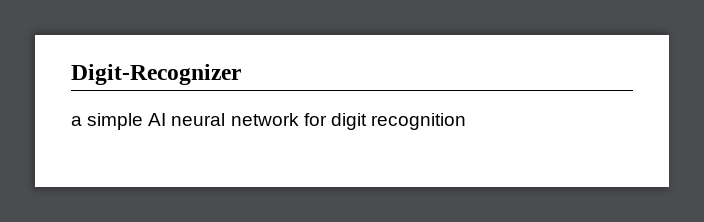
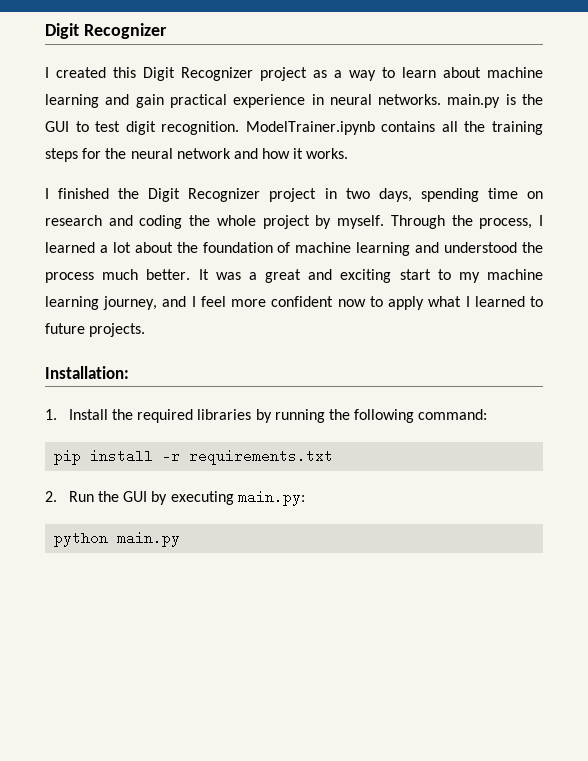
[71,64,241,85] [71,113,466,130] Digit-Recognizer // a simple AI neural network for digit recognition -> [45,23,167,39] [45,67,543,81] [45,94,543,108] [45,121,543,135] [45,148,349,162] [45,188,543,202] [45,215,544,229] [45,242,544,256] [45,269,543,283] [45,296,543,310] [45,323,146,337] [45,366,129,379] [45,409,488,423] [54,449,334,465] [45,490,305,506] [54,531,181,547] Digit Recognizer // I created this Digit Recognizer project as a way to learn about machine learning and gain practical experience in neural networks. main.py is the GUI to test digit recognition. ModelTrainer.ipynb contains all the training steps for the neural network and how it works. // I finished the Digit Recognizer project in two days, spending time on research and coding the whole project by myself. Through the process, I learned a lot about the foundation of machine learning and understood the process much better. It was a great and exciting start to my machine learning journey, and I feel more confident now to apply what I learned to future projects. // Installation: // 1. Install the required libraries by running the following command: // pip install -r requirements.txt // 2. Run the GUI by executing main.py: // python main.py

